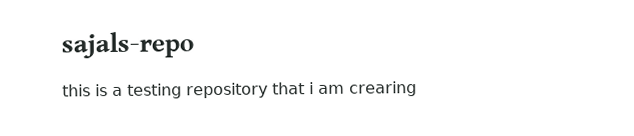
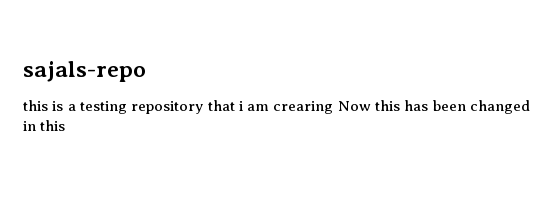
(417, 89) none -> [337,100,531,114] [23,120,66,131] Now this has been changed in this

